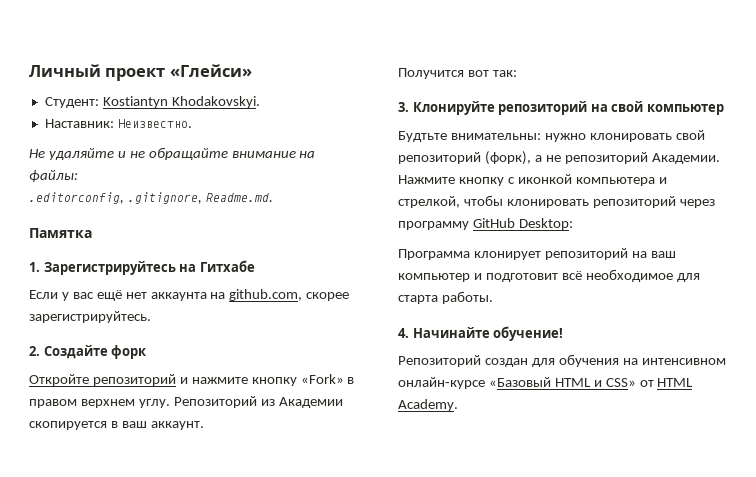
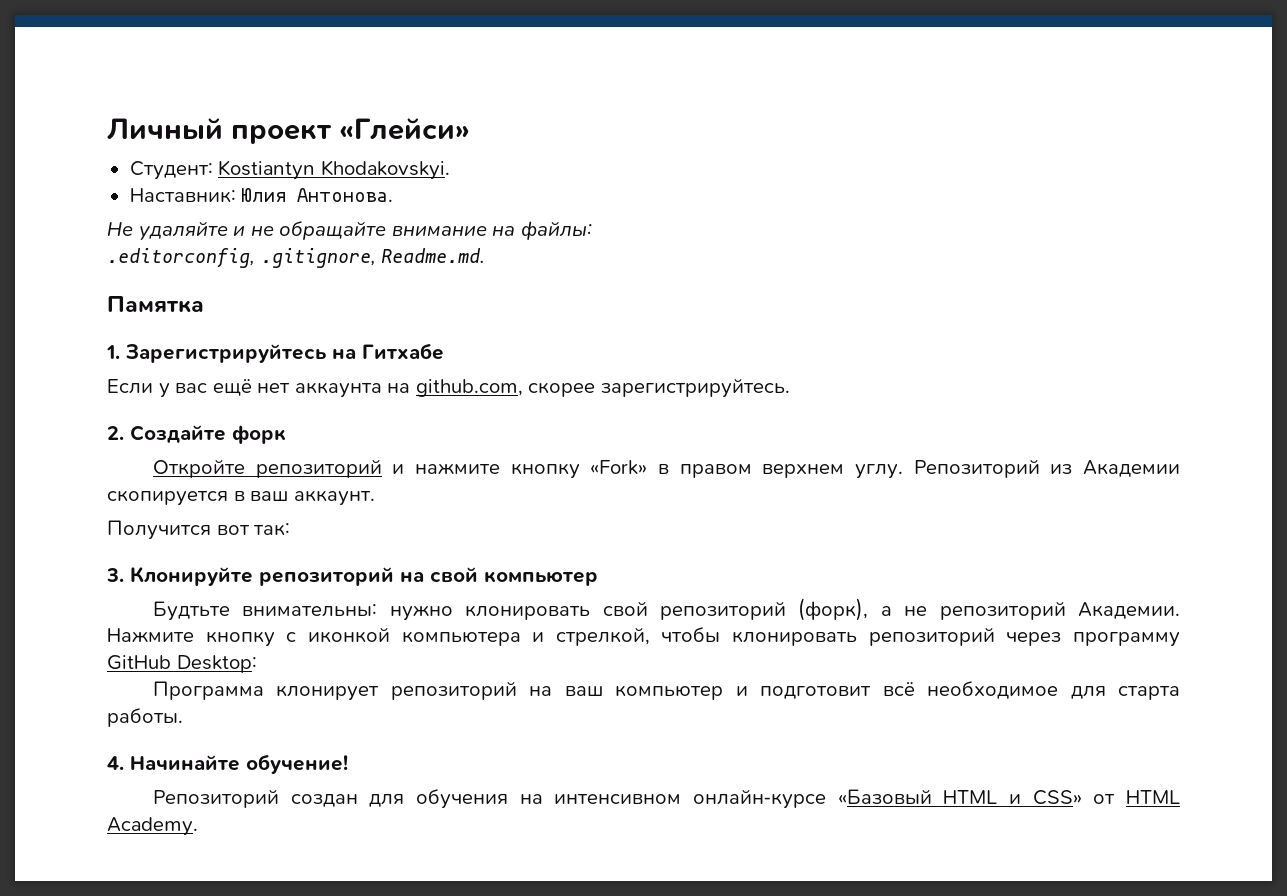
[117,119,192,128] Неизвестно. -> [241,188,394,203] Юлия Антонова.

